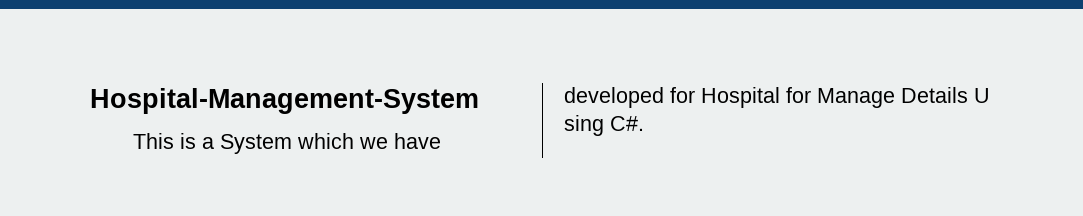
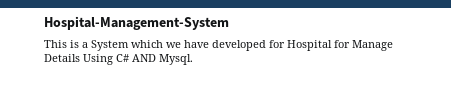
[974,88,990,103] [564,115,644,136] U sing C#. -> [83,54,193,65] Using C# AND Mysql.

